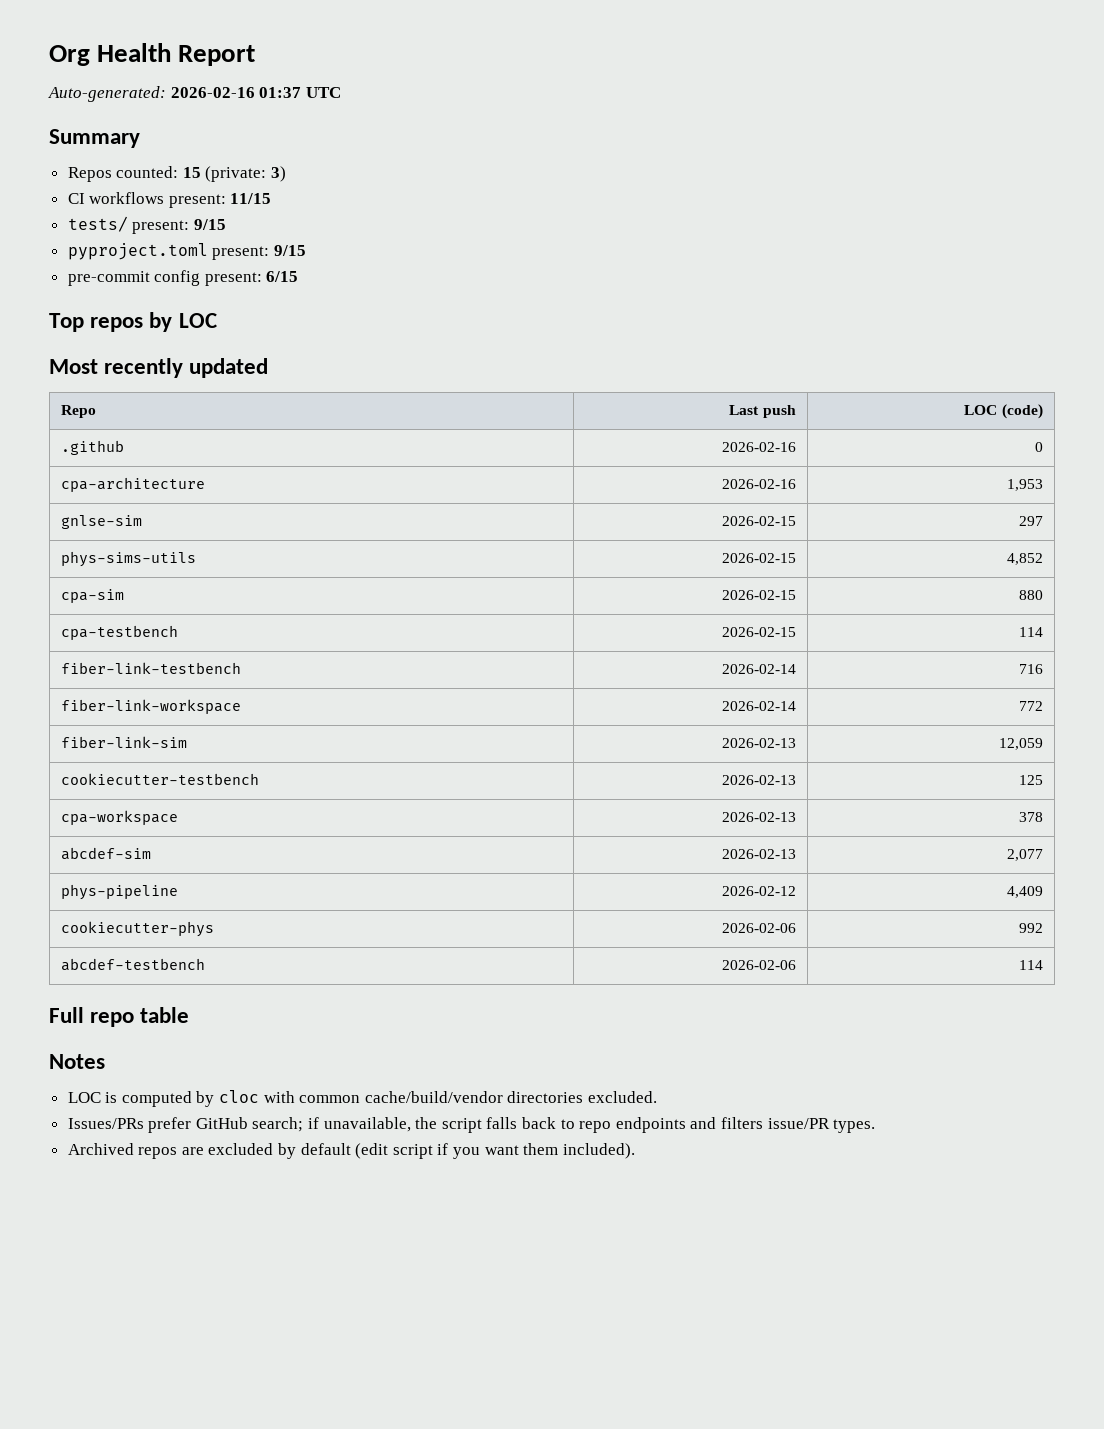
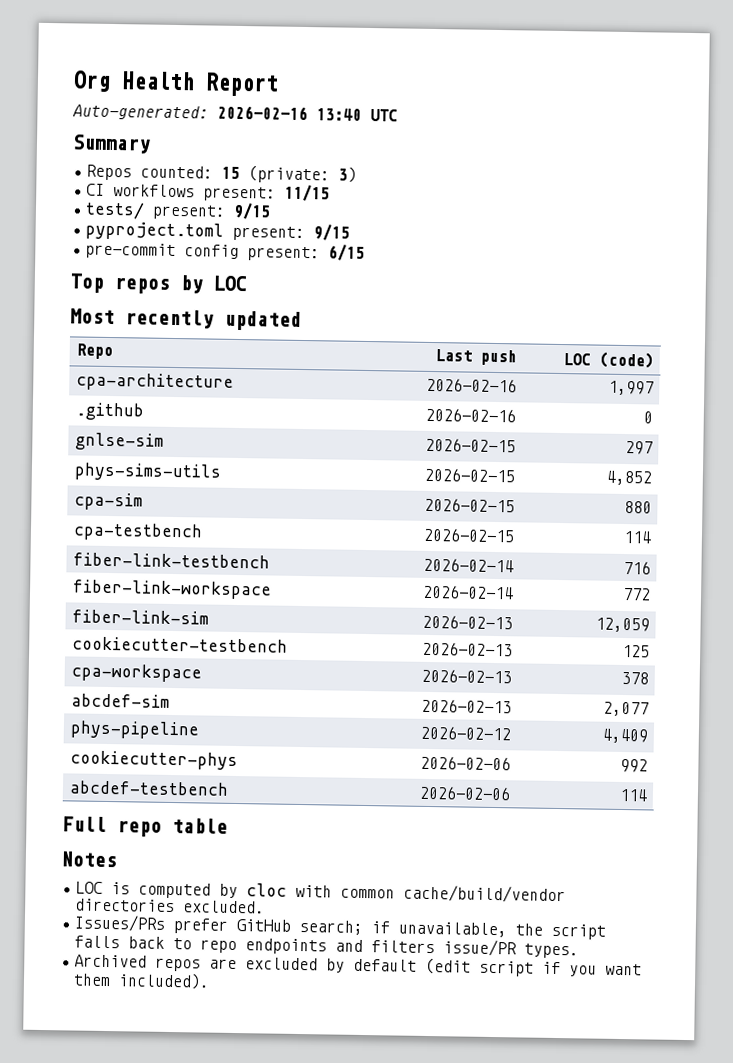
[259,87,302,98] 01:37 -> [316,108,362,121] 13:40
(1043, 411) none -> [76,372,235,392] [425,377,517,393] [607,380,654,396] // cpa-architecture | 2026-02-16 | 1,997
[61,477,206,492] [721,479,796,489] [1006,479,1043,491] // cpa-architecture | 2026-02-16 | 1,953 -> (653, 417) none

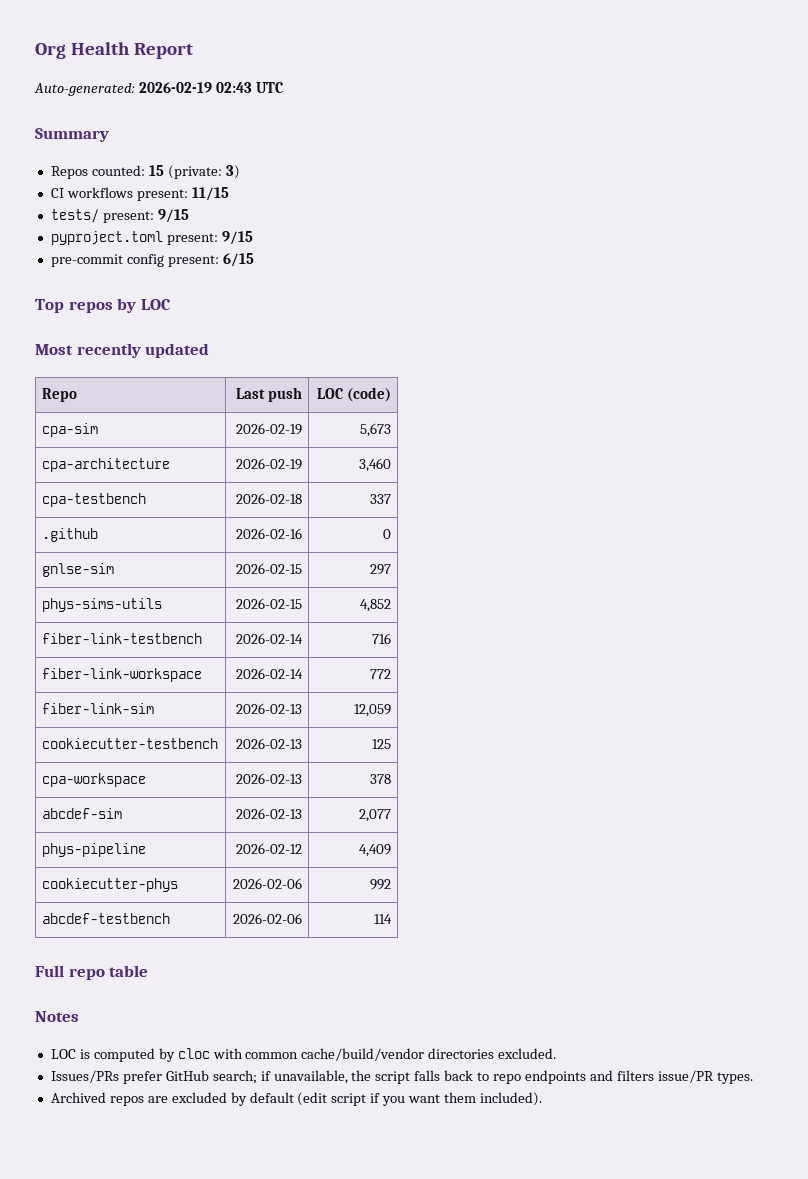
[217,105,362,121] 2026-02-16 13:40 -> [138,82,252,93] 2026-02-19 02:43
[76,372,235,392] [425,377,517,393] [607,380,654,396] cpa-architecture | 2026-02-16 | 1,997 -> [41,423,98,437] [236,423,303,435] [360,423,392,437] [41,458,170,472] [236,458,303,470] [359,458,392,472] [41,493,146,507] [236,493,303,504] [370,494,392,504] cpa-sim | 2026-02-19 | 5,673 // cpa-architecture | 2026-02-19 | 3,460 // cpa-testbench | 2026-02-18 | 337
[74,492,144,511] [423,497,515,513] [623,500,652,514] [73,522,204,542] [422,527,515,543] [622,530,652,544] // cpa-sim | 2026-02-15 | 880 // cpa-testbench | 2026-02-15 | 114 -> (392, 605) none

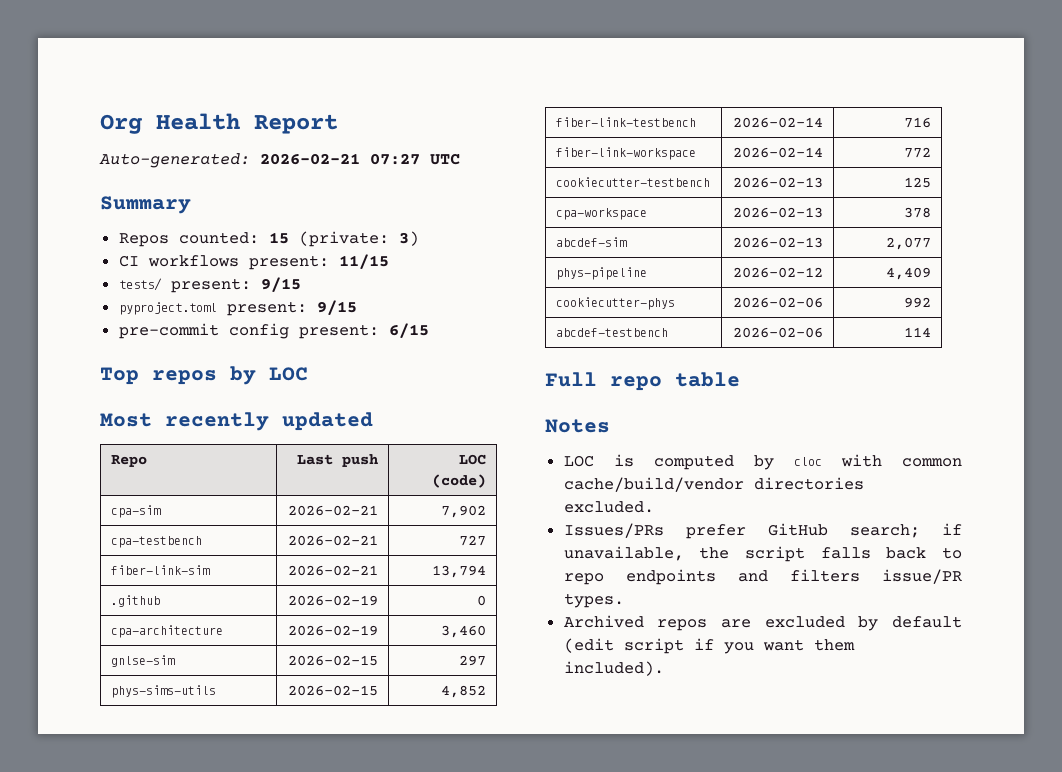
[138,82,252,93] 2026-02-19 02:43 -> [260,153,420,165] 2026-02-21 07:27
[236,423,303,435] [360,423,392,437] | 2026-02-19 | 5,673 -> [288,505,379,516] [441,505,487,518] [110,536,202,548] [288,535,379,546] [459,535,487,546] [110,565,210,575] [288,565,379,576] [432,565,487,578] [110,595,160,607] [288,595,379,606] [477,595,487,606] | 2026-02-21 | 7,902 // cpa-testbench | 2026-02-21 | 727 // fiber-link-sim | 2026-02-21 | 13,794 // .github | 2026-02-19 | 0
[41,493,146,507] [236,493,303,504] [370,494,392,504] [41,528,98,542] [236,528,303,539] [383,529,392,539] // cpa-testbench | 2026-02-18 | 337 // .github | 2026-02-16 | 0 -> (487, 631) none
[41,703,154,714] [236,703,303,714] [354,704,392,717] // fiber-link-sim | 2026-02-13 | 12,059 -> (932, 152) none

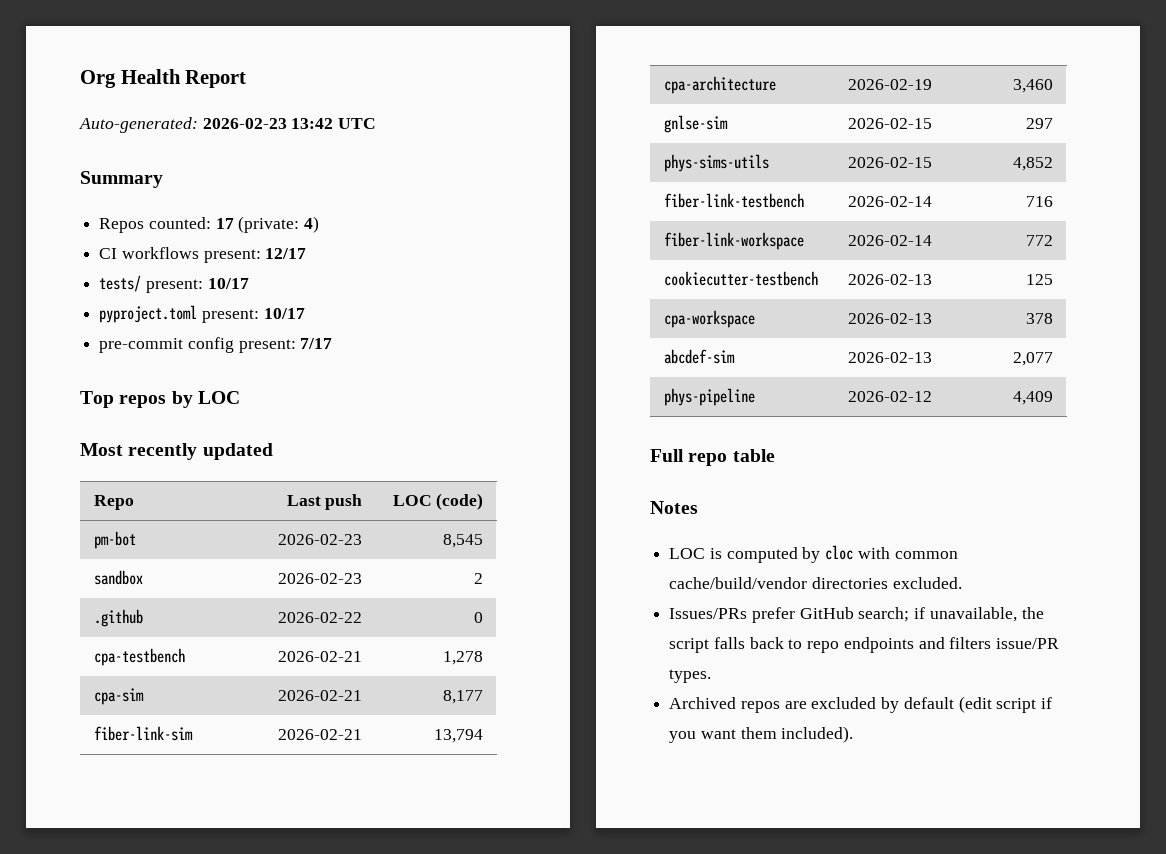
[260,153,420,165] 2026-02-21 07:27 -> [202,118,334,129] 2026-02-23 13:42
[268,231,419,247] 15 (private: 3) -> [215,216,320,233] 17 (private: 4)
[338,254,389,269] 11/15 -> [265,248,307,259] 12/17
[260,277,301,292] 9/15 -> [207,278,249,289] 10/17
[316,300,357,315] 9/15 -> [263,308,305,319] 10/17
[388,323,429,338] 6/15 -> [300,338,333,349] 7/17
[110,505,161,518] [288,505,379,516] [441,505,487,518] [110,536,202,548] [288,535,379,546] [459,535,487,546] cpa-sim | 2026-02-21 | 7,902 // cpa-testbench | 2026-02-21 | 727 -> [93,531,136,549] [278,534,363,545] [443,534,484,548] [93,570,143,585] [278,573,363,584] [474,573,484,584] [93,609,143,627] [278,612,363,623] [474,612,484,623] [93,648,185,666] [278,651,363,662] [443,651,484,665] [93,688,144,705] [278,690,363,701] [443,690,484,704] pm-bot | 2026-02-23 | 8,545 // sandbox | 2026-02-23 | 2 // .github | 2026-02-22 | 0 // cpa-testbench | 2026-02-21 | 1,278 // cpa-sim | 2026-02-21 | 8,177
[110,595,160,607] [288,595,379,606] [477,595,487,606] // .github | 2026-02-19 | 0 -> (484, 736) none
[555,297,675,310] [733,297,824,308] [904,297,932,308] [555,328,668,337] [733,327,824,338] [904,327,932,337] // cookiecutter-phys | 2026-02-06 | 992 // abcdef-testbench | 2026-02-06 | 114 -> (1054, 398) none

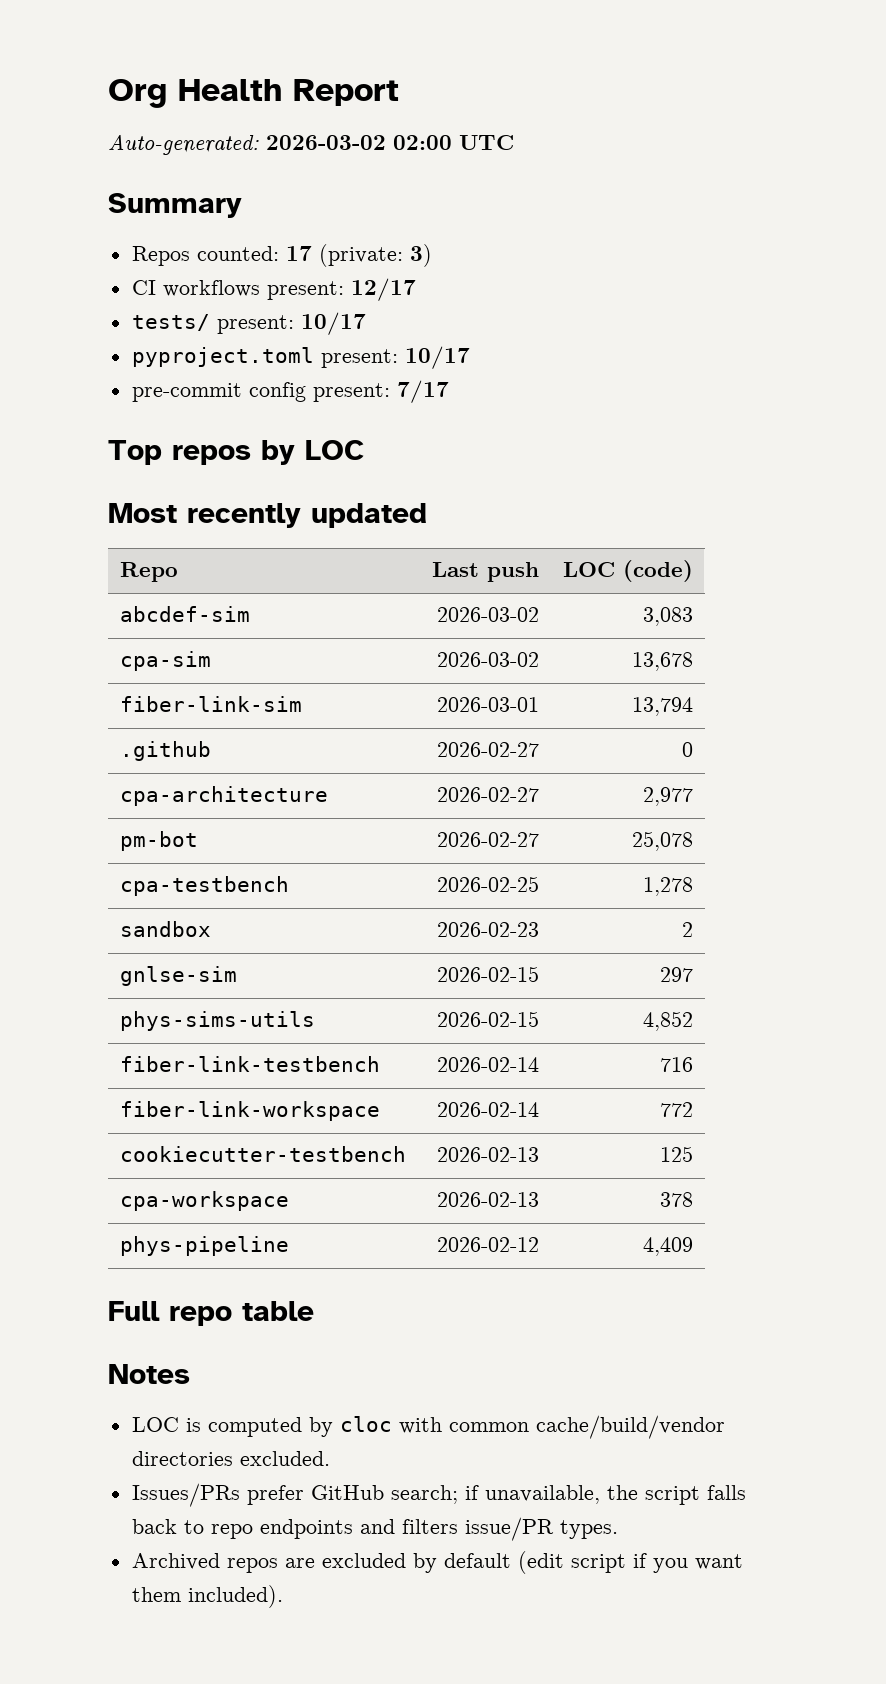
[202,118,334,129] 2026-02-23 13:42 -> [266,135,452,150] 2026-03-02 02:00
[304,216,320,233] 4) -> [409,244,432,267] 3)
[93,531,136,549] [278,534,363,545] [443,534,484,548] [93,570,143,585] [278,573,363,584] [474,573,484,584] [93,609,143,627] [278,612,363,623] [474,612,484,623] [93,648,185,666] [278,651,363,662] [443,651,484,665] [93,688,144,705] [278,690,363,701] [443,690,484,704] [93,726,193,741] [278,729,363,740] [434,729,484,743] [663,76,776,94] [848,79,933,90] [1013,79,1054,93] pm-bot | 2026-02-23 | 8,545 // sandbox | 2026-02-23 | 2 // .github | 2026-02-22 | 0 // cpa-testbench | 2026-02-21 | 1,278 // cpa-sim | 2026-02-21 | 8,177 // fiber-link-sim | 2026-02-21 | 13,794 // cpa-architecture | 2026-02-19 | 3,460 -> [119,606,250,622] [437,607,540,622] [643,607,694,626] [119,651,211,671] [437,652,540,667] [632,652,694,671] [119,696,302,712] [437,697,540,712] [632,697,694,716] [119,741,211,761] [437,742,540,757] [682,742,694,757] [119,786,328,806] [437,787,540,802] [643,787,694,806] [119,831,198,851] [437,832,540,847] [632,831,694,851] [119,876,289,896] [437,876,540,892] [643,877,694,896] [119,921,211,937] [437,922,540,937] [682,922,694,937] abcdef-sim | 2026-03-02 | 3,083 // cpa-sim | 2026-03-02 | 13,678 // fiber-link-sim | 2026-03-01 | 13,794 // .github | 2026-02-27 | 0 // cpa-architecture | 2026-02-27 | 2,977 // pm-bot | 2026-02-27 | 25,078 // cpa-testbench | 2026-02-25 | 1,278 // sandbox | 2026-02-23 | 2
[663,349,735,364] [848,352,933,363] [1013,352,1054,366] // abcdef-sim | 2026-02-13 | 2,077 -> (694, 1199) none

